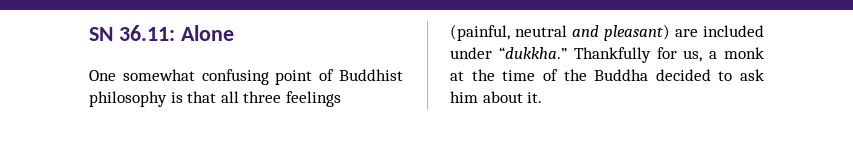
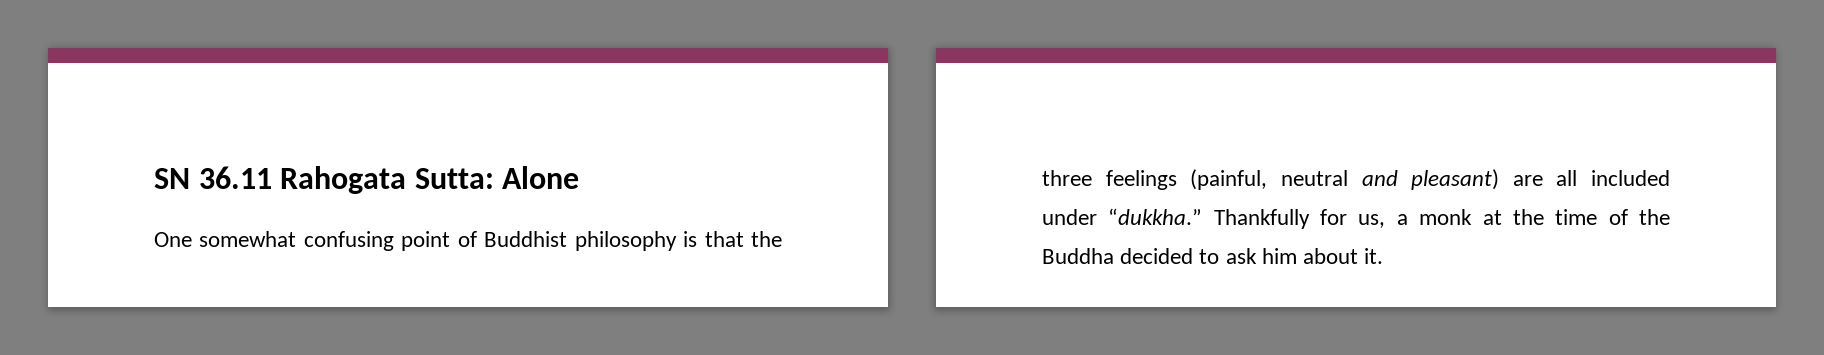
[118,25,175,41] 36.11: -> [198,166,494,194] 36.11 Rahogata Sutta:
[220,91,239,103] all -> [751,231,783,247] the
(698, 33) none -> [1556,170,1578,186] all

